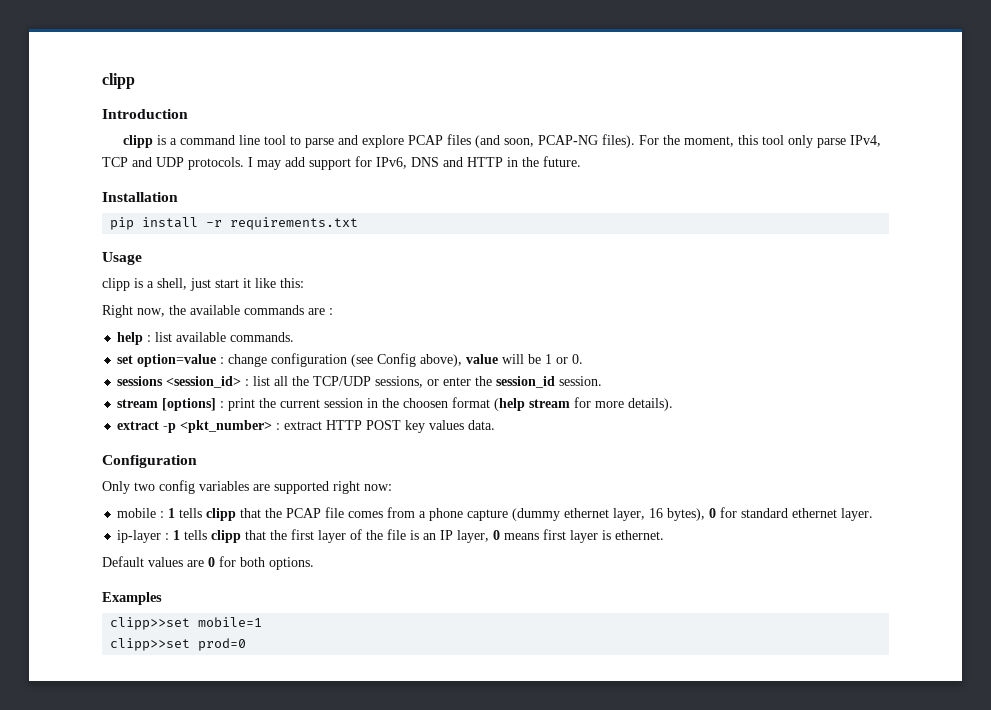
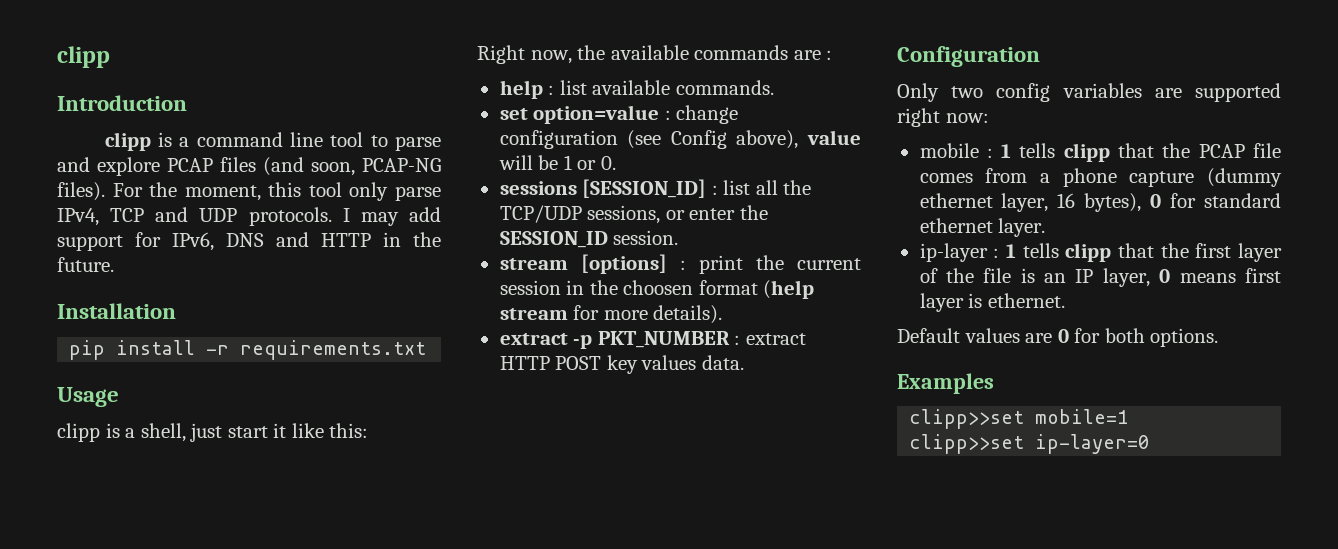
[166,376,242,388] <session_id> -> [582,179,707,198] [SESSION_ID]
[496,376,556,388] session_id -> [499,231,608,248] SESSION_ID
[180,420,273,433] <pkt_number> -> [597,331,730,348] PKT_NUMBER
[198,638,247,651] prod=0 -> [1035,434,1150,454] ip-layer=0

